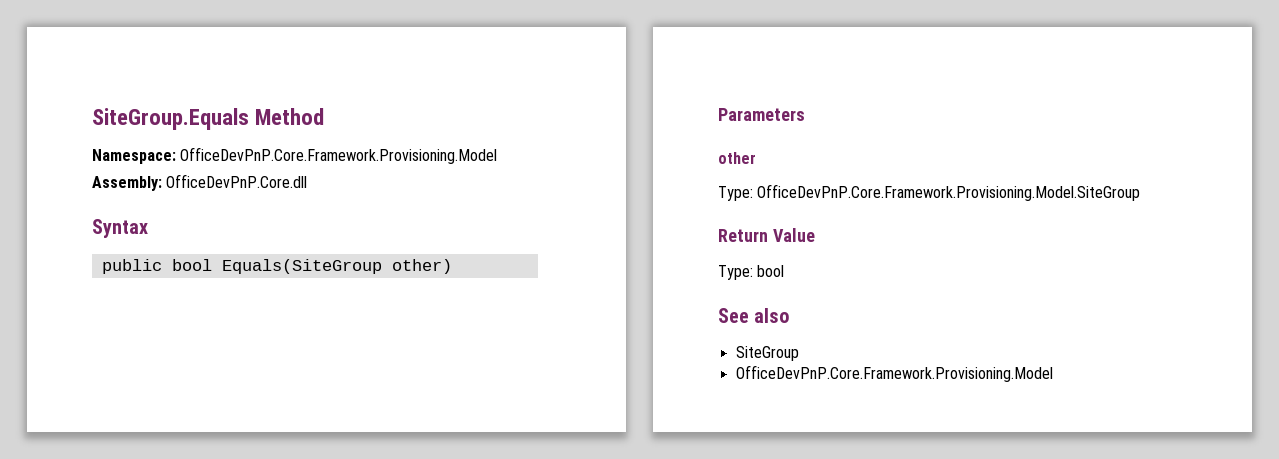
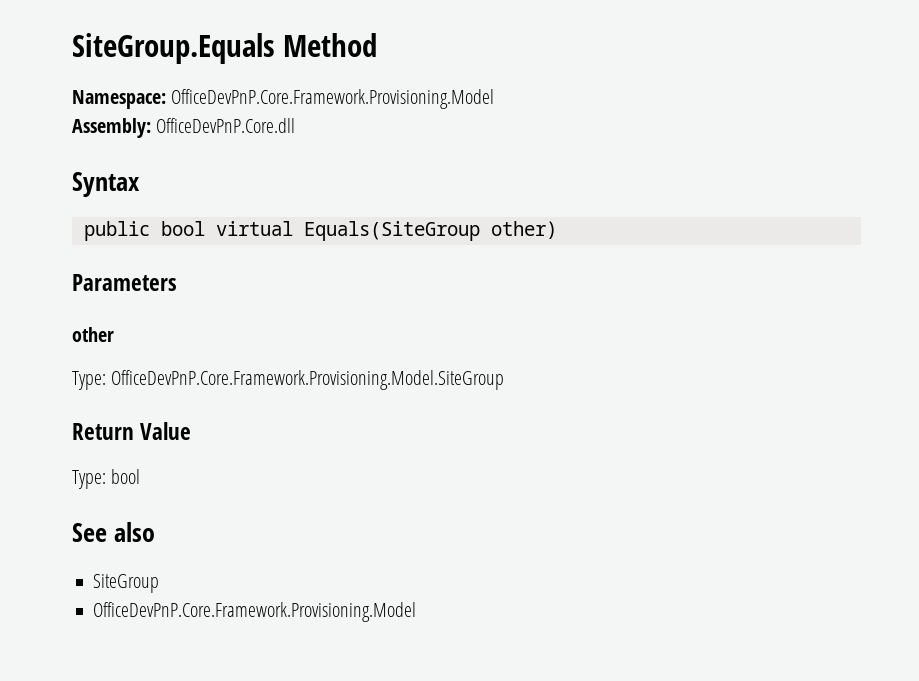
(212, 265) none -> [215,221,293,236] virtual

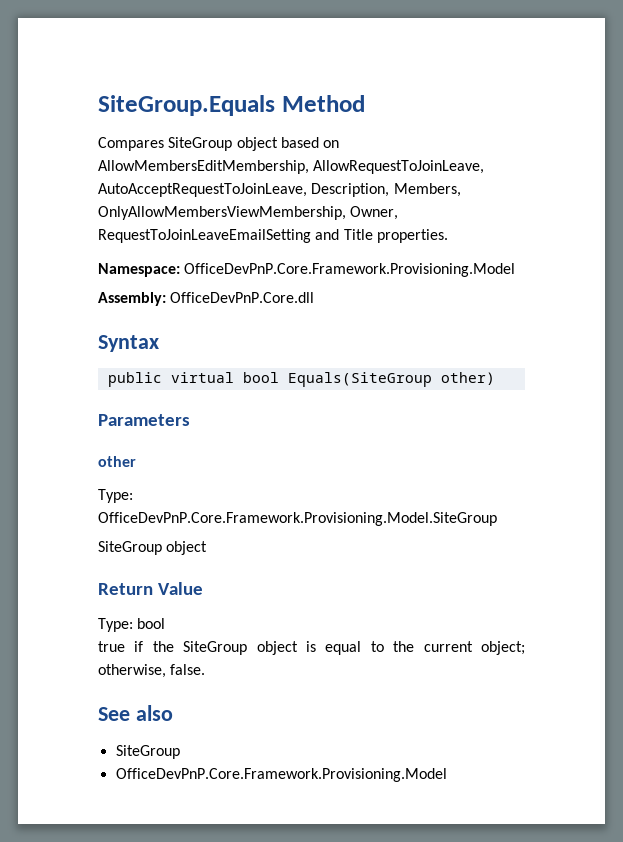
(378, 45) none -> [98,137,340,151] [98,160,485,174] [98,183,461,197] [98,206,399,220] [98,229,448,243] // Compares SiteGroup object based on AllowMembersEditMembership, AllowRequestToJoinLeave, AutoAcceptRequestToJoinLeave, Description, Members, OnlyAllowMembersViewMembership, Owner, RequestToJoinLeaveEmailSetting and Title properties.
[160,221,293,236] bool virtual -> [170,372,279,383] virtual bool
(505, 380) none -> [98,541,208,555] // SiteGroup object
(141, 476) none -> [98,641,525,655] [98,664,206,678] // true if the SiteGroup object is equal to the current object; otherwise, false.

